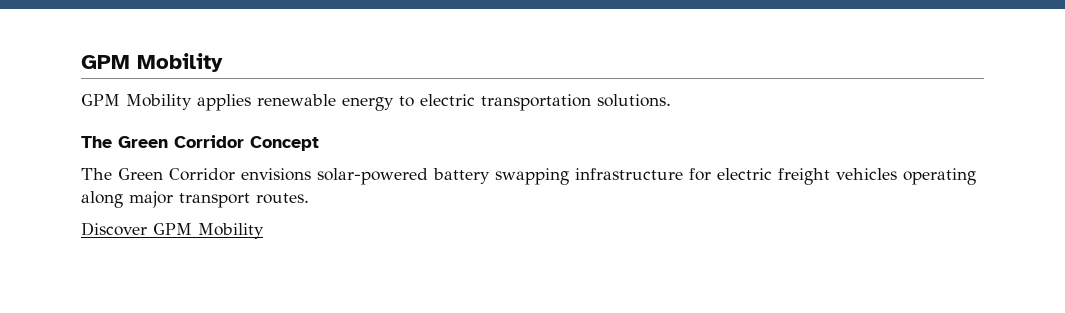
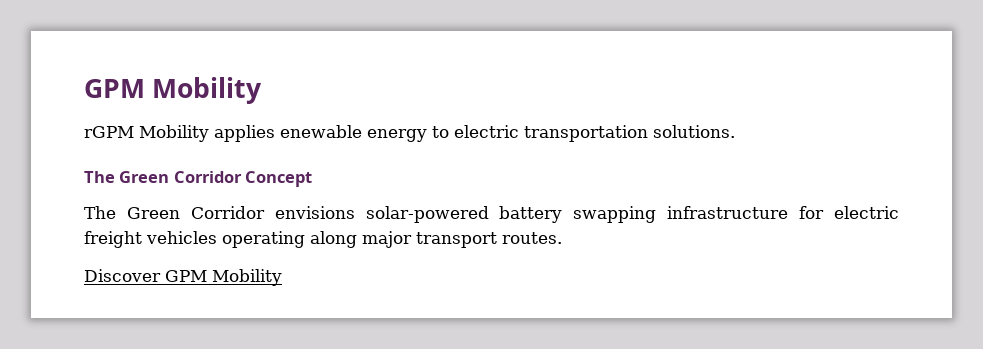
[81,94,120,106] GPM -> [84,126,134,138] rGPM
[257,94,336,106] renewable -> [280,125,362,138] enewable

